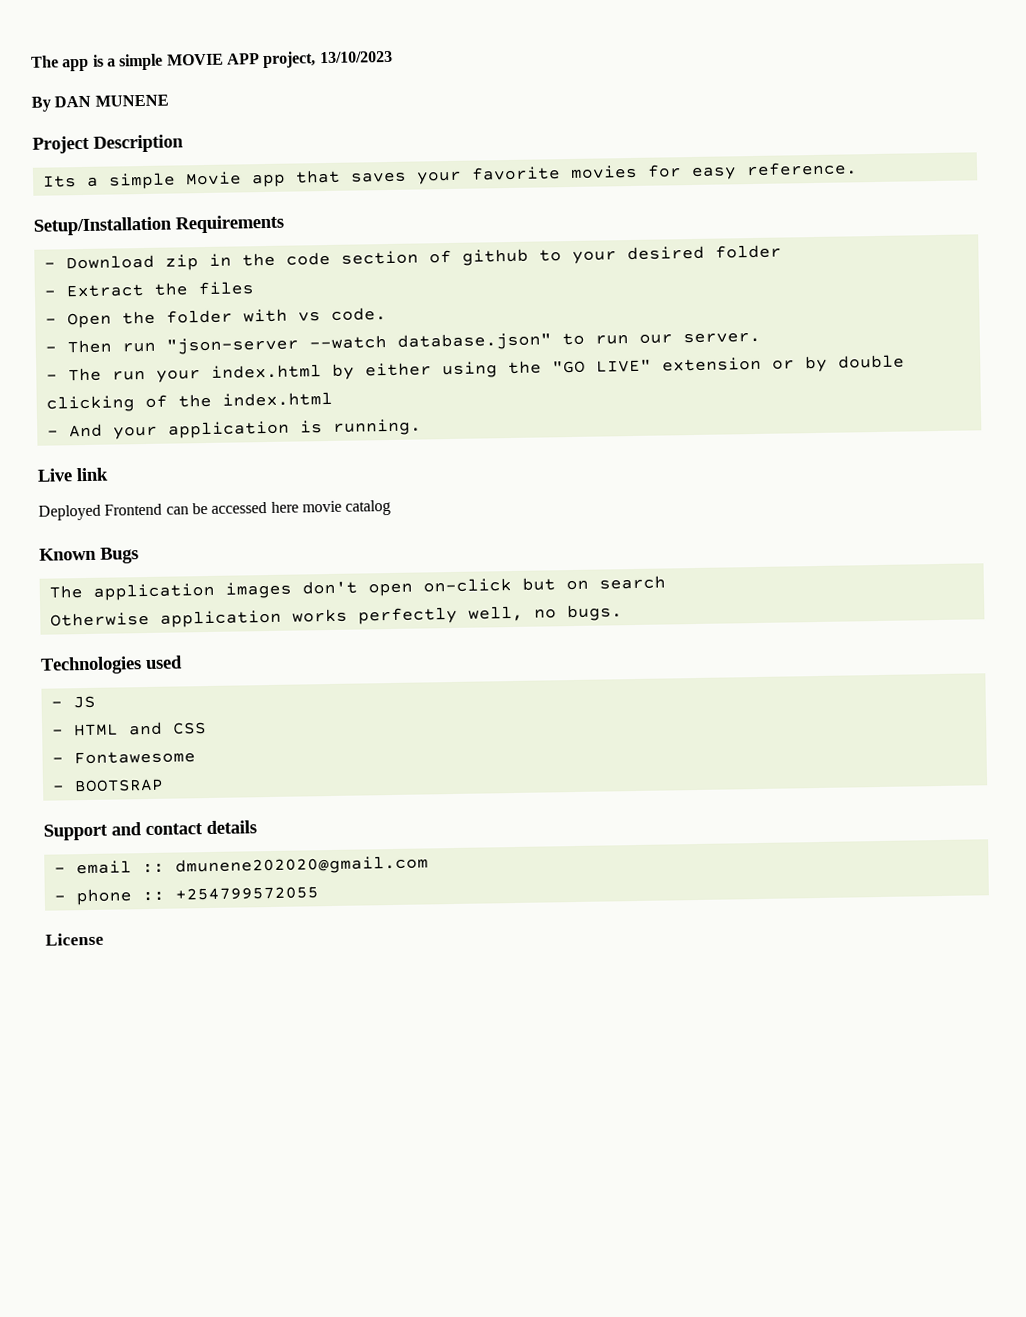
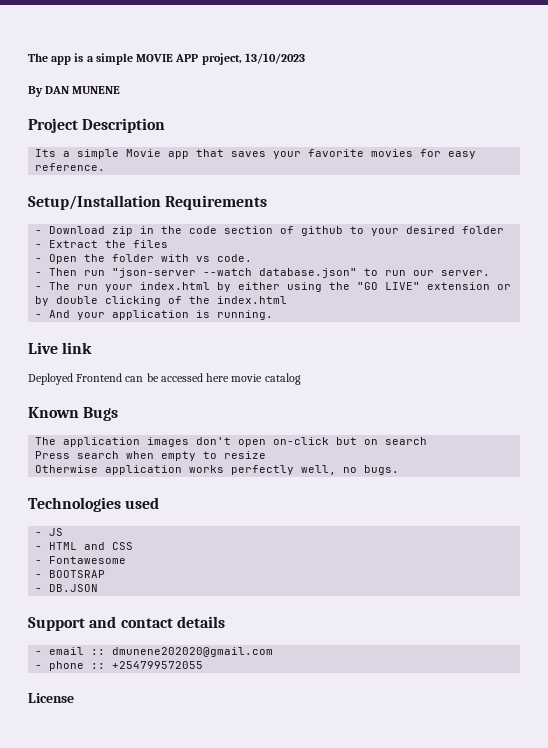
(666, 582) none -> [35,451,267,461] // Press search when empty to resize
(164, 785) none -> [35,584,99,592] // - DB.JSON

